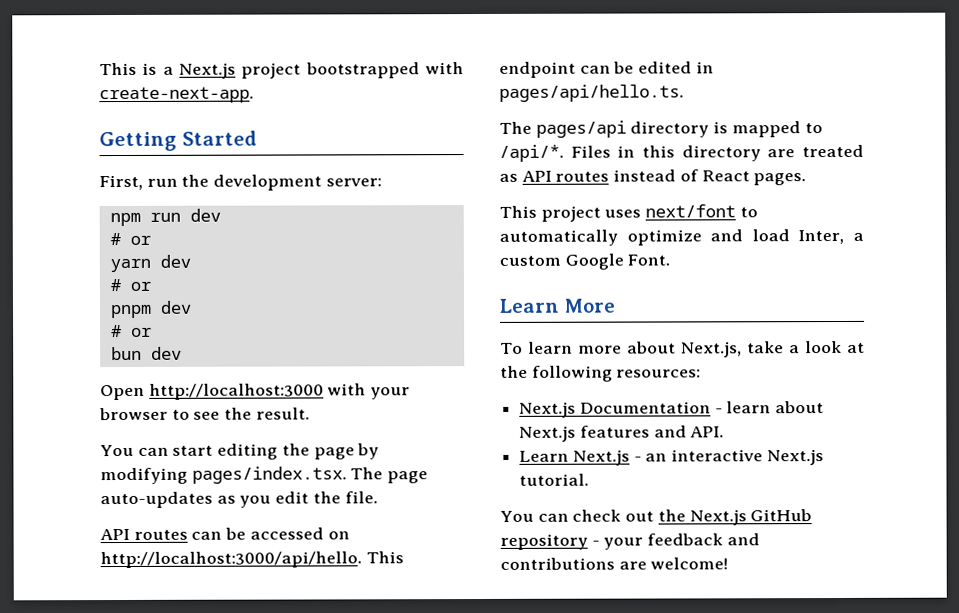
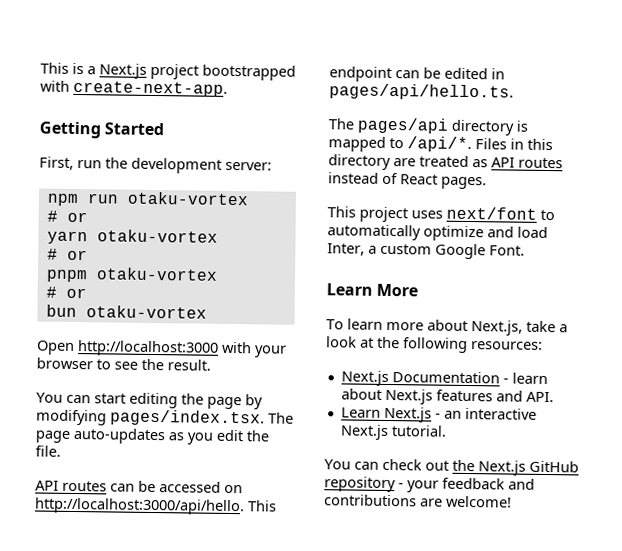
[189,208,221,222] dev -> [126,191,249,206] otaku-vortex
[159,254,191,268] dev -> [96,229,218,243] otaku-vortex
[159,300,192,314] dev -> [95,267,218,281] otaku-vortex
[150,346,182,360] dev -> [85,305,207,319] otaku-vortex

